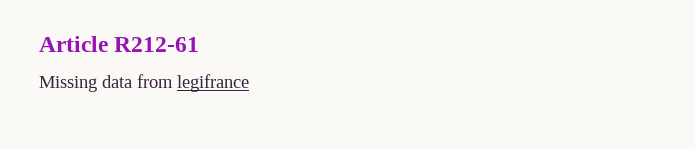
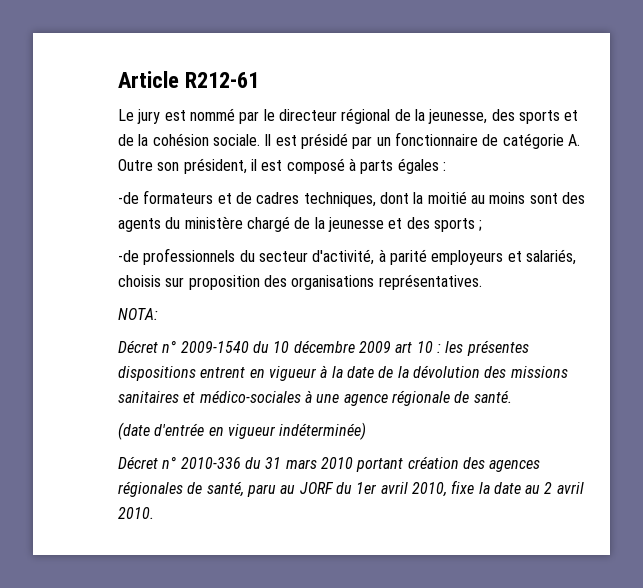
[39,74,249,92] Missing data from legifrance -> [118,108,579,124] [118,132,580,149] [118,158,446,174] [118,190,585,207] [118,216,483,232] [118,248,576,265] [118,274,482,290] [118,308,158,320] [118,340,529,356] [118,365,568,381] [118,390,512,406] [118,422,367,440] [118,456,541,472] [118,480,584,497] [118,507,154,519] Le jury est nommé par le directeur régional de la jeunesse, des sports et de la cohésion sociale. Il est présidé par un fonctionnaire de catégorie A. Outre son président, il est composé à parts égales : // -de formateurs et de cadres techniques, dont la moitié au moins sont des agents du ministère chargé de la jeunesse et des sports ; // -de professionnels du secteur d'activité, à parité employeurs et salariés, choisis sur proposition des organisations représentatives. // NOTA: // Décret n° 2009-1540 du 10 décembre 2009 art 10 : les présentes dispositions entrent en vigueur à la date de la dévolution des missions sanitaires et médico-sociales à une agence régionale de santé. // (date d'entrée en vigueur indéterminée) // Décret n° 2010-336 du 31 mars 2010 portant création des agences régionales de santé, paru au JORF du 1er avril 2010, fixe la date au 2 avril 2010.

